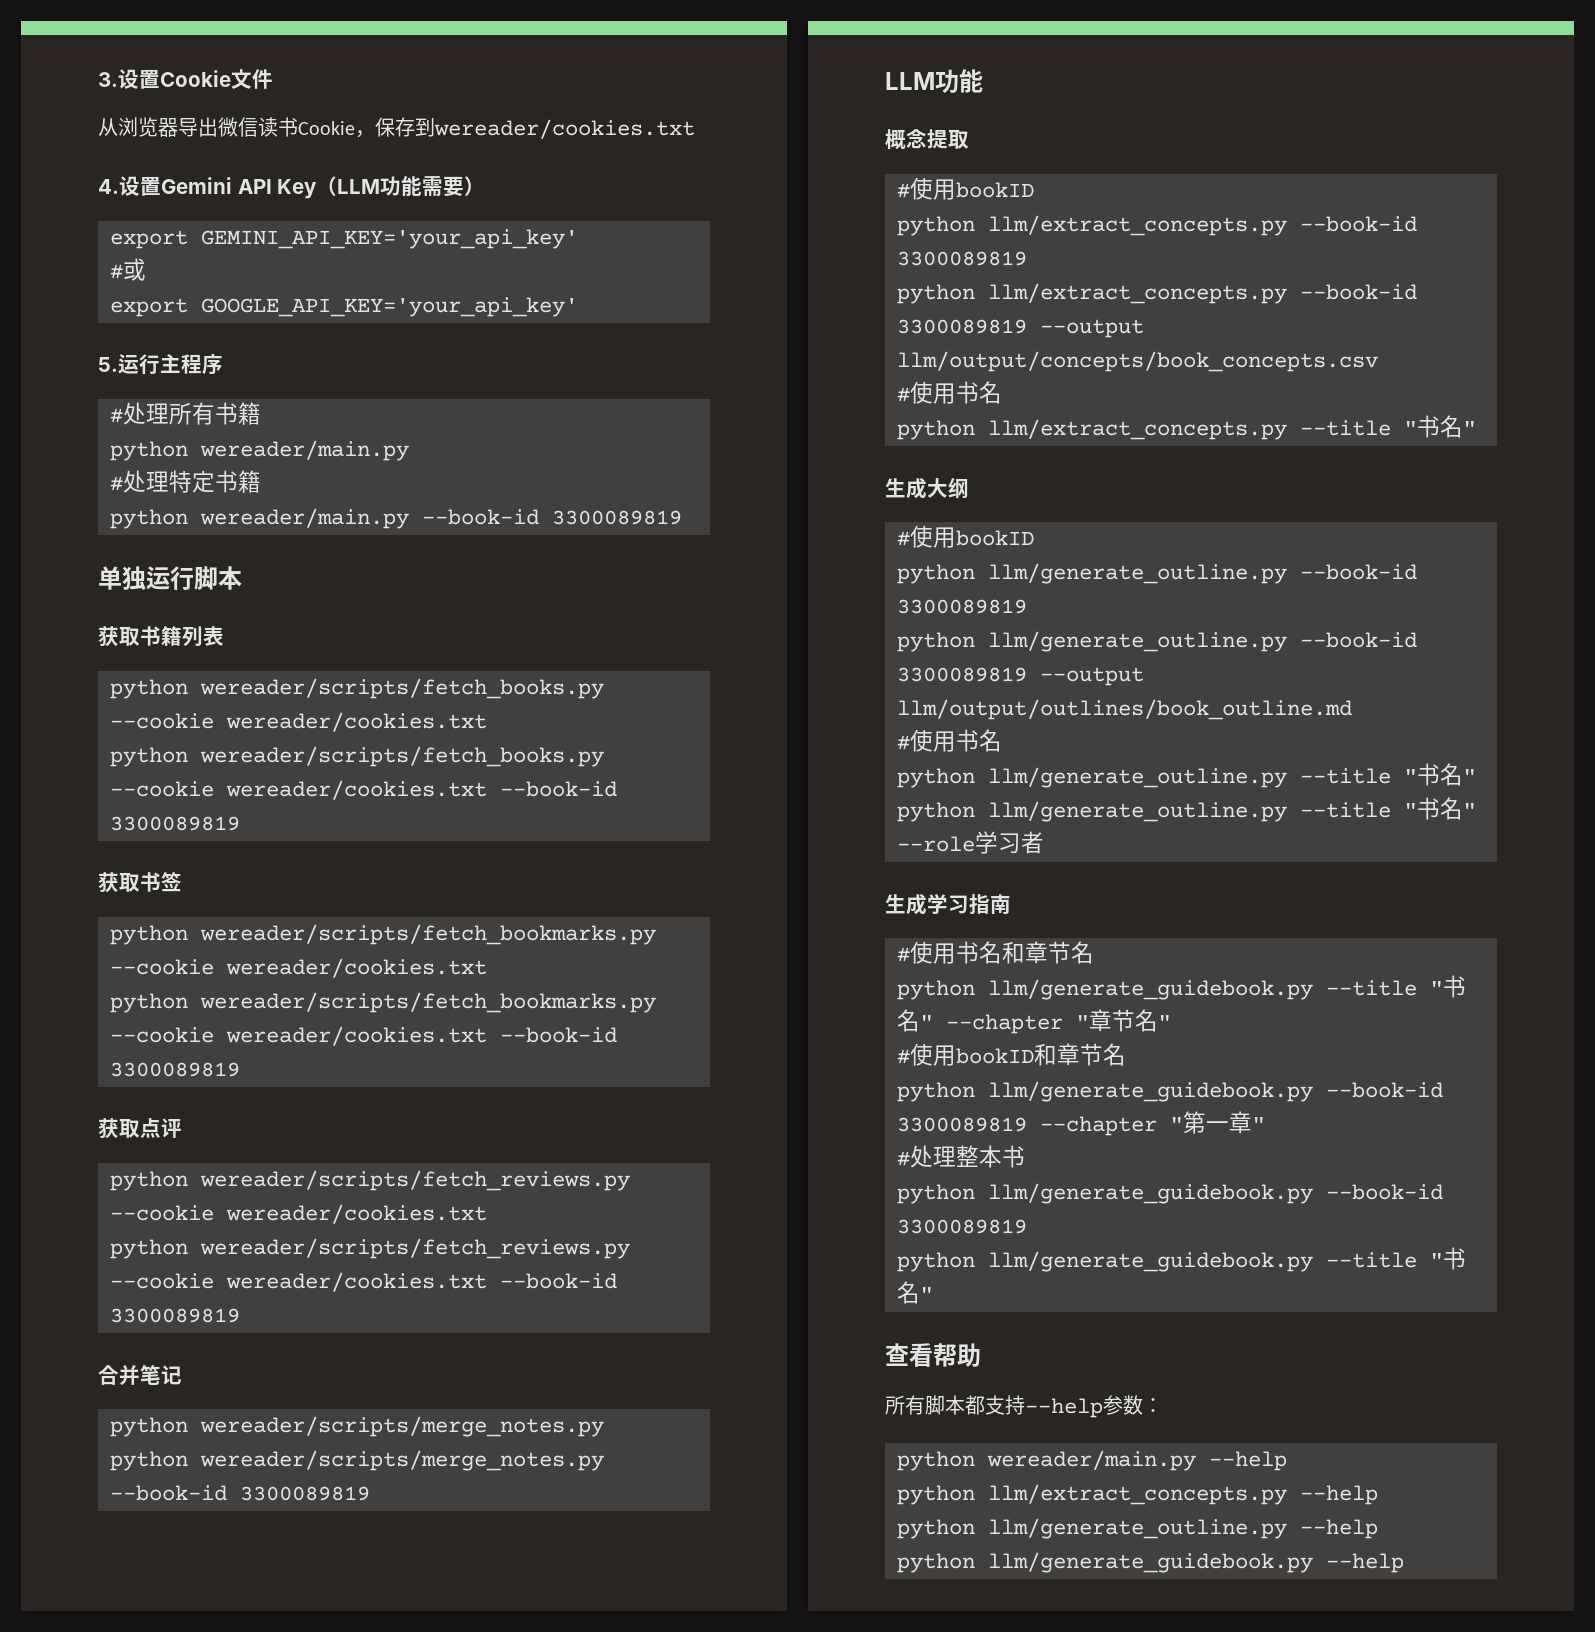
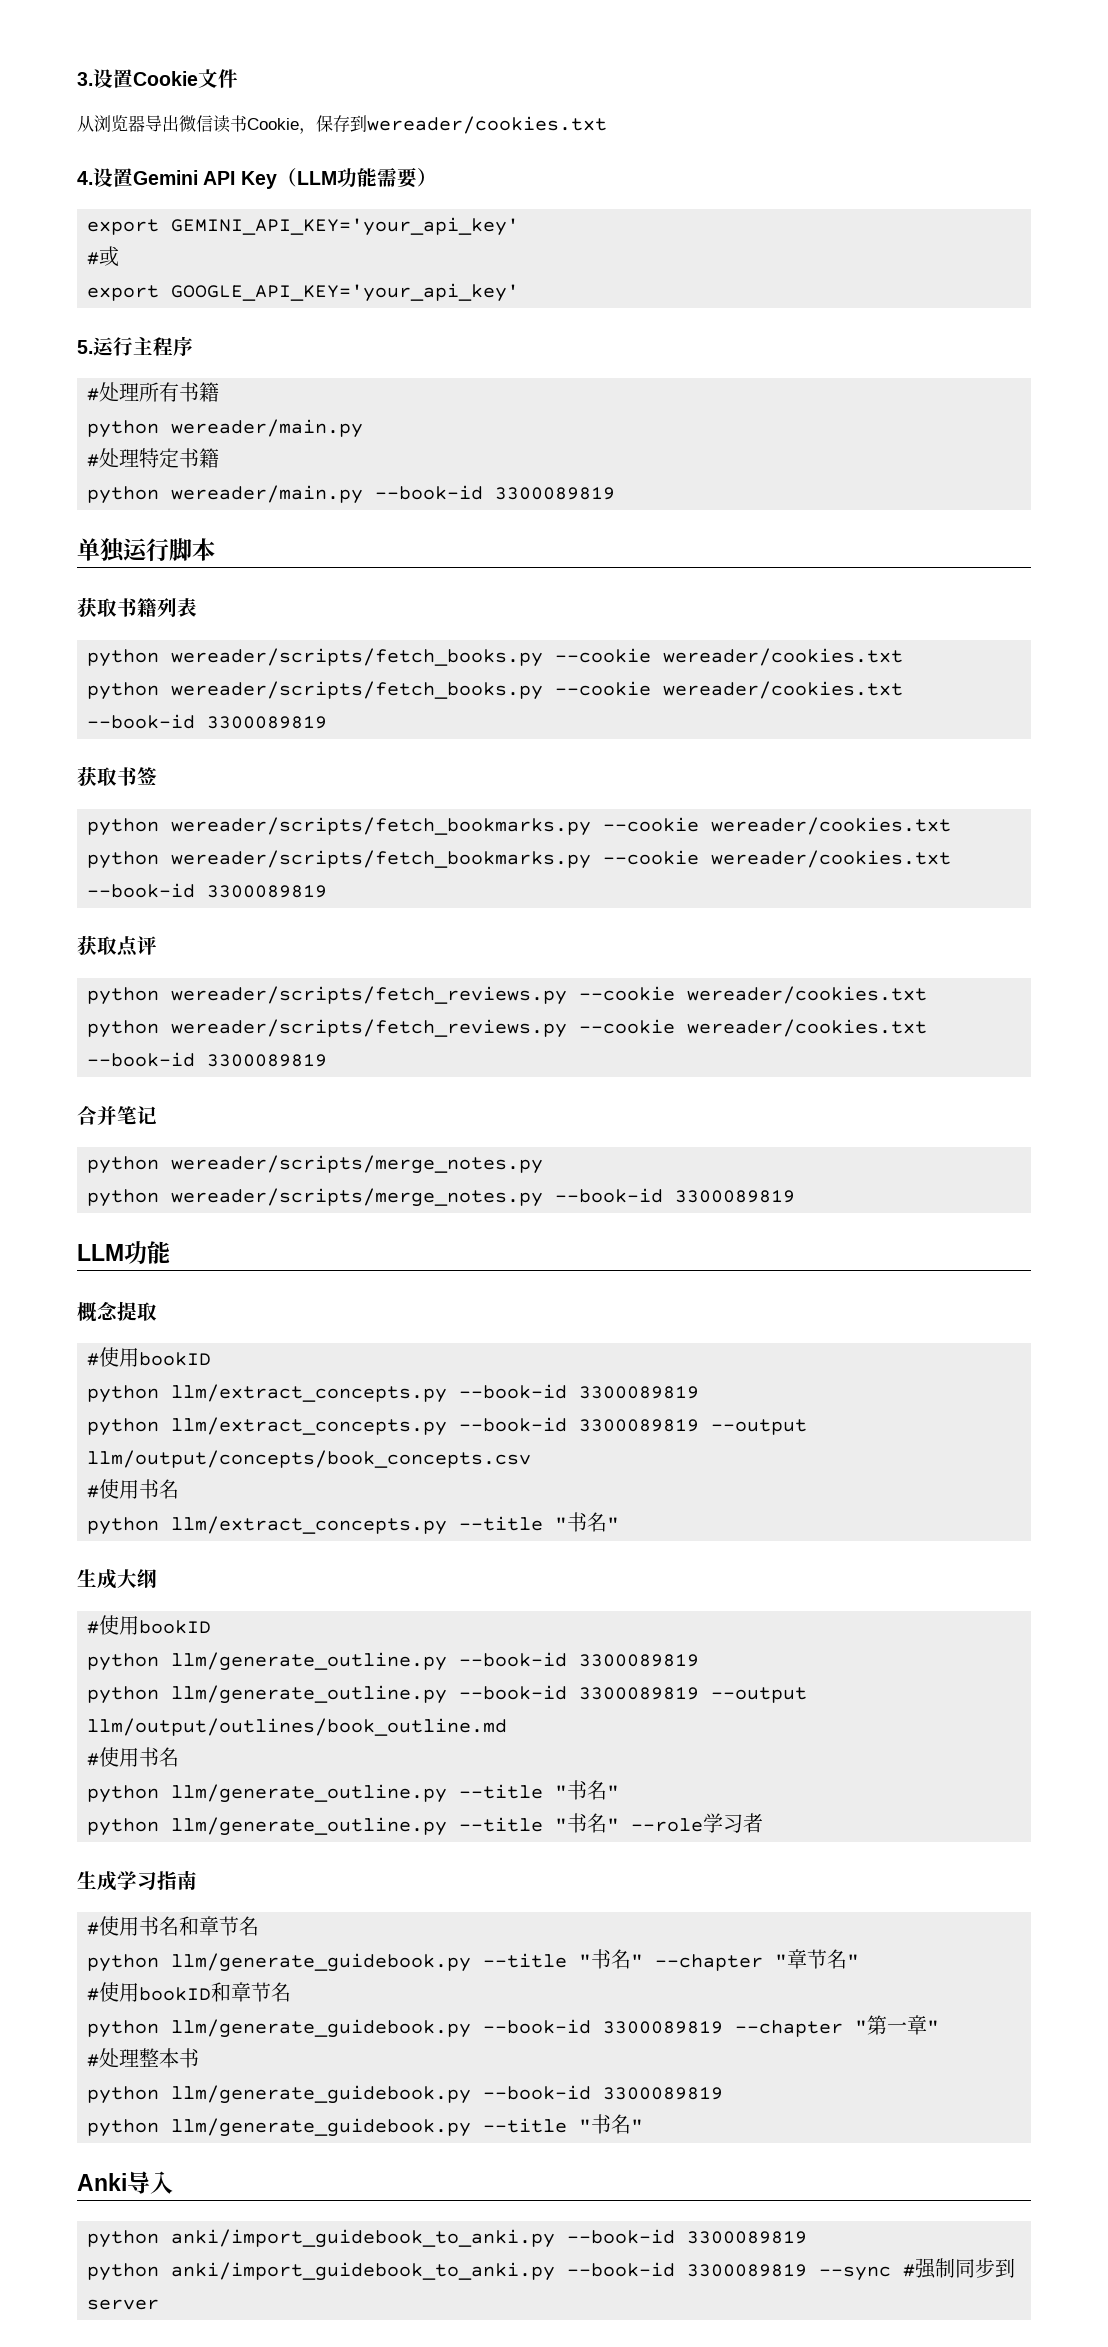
[885,1343,981,1367] [885,1395,1163,1418] [897,1450,1287,1471] [897,1484,1378,1505] [897,1518,1378,1539] [897,1552,1404,1573] 查看帮助 // 所有脚本都支持--help参数： // python wereader/main.py --help // python llm/extract_concepts.py --help // python llm/generate_outline.py --help // python llm/generate_guidebook.py --help -> [77,2171,173,2194] [87,2229,808,2248] [87,2258,1016,2281] [87,2299,160,2310] Anki导入 // python anki/import_guidebook_to_anki.py --book-id 3300089819 // python anki/import_guidebook_to_anki.py --book-id 3300089819 --sync #强制同步到server

